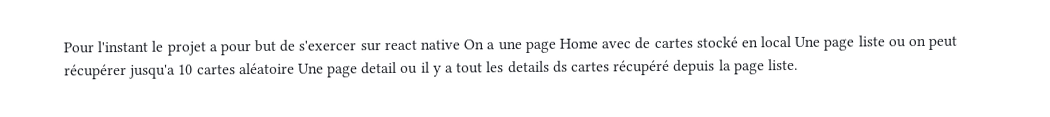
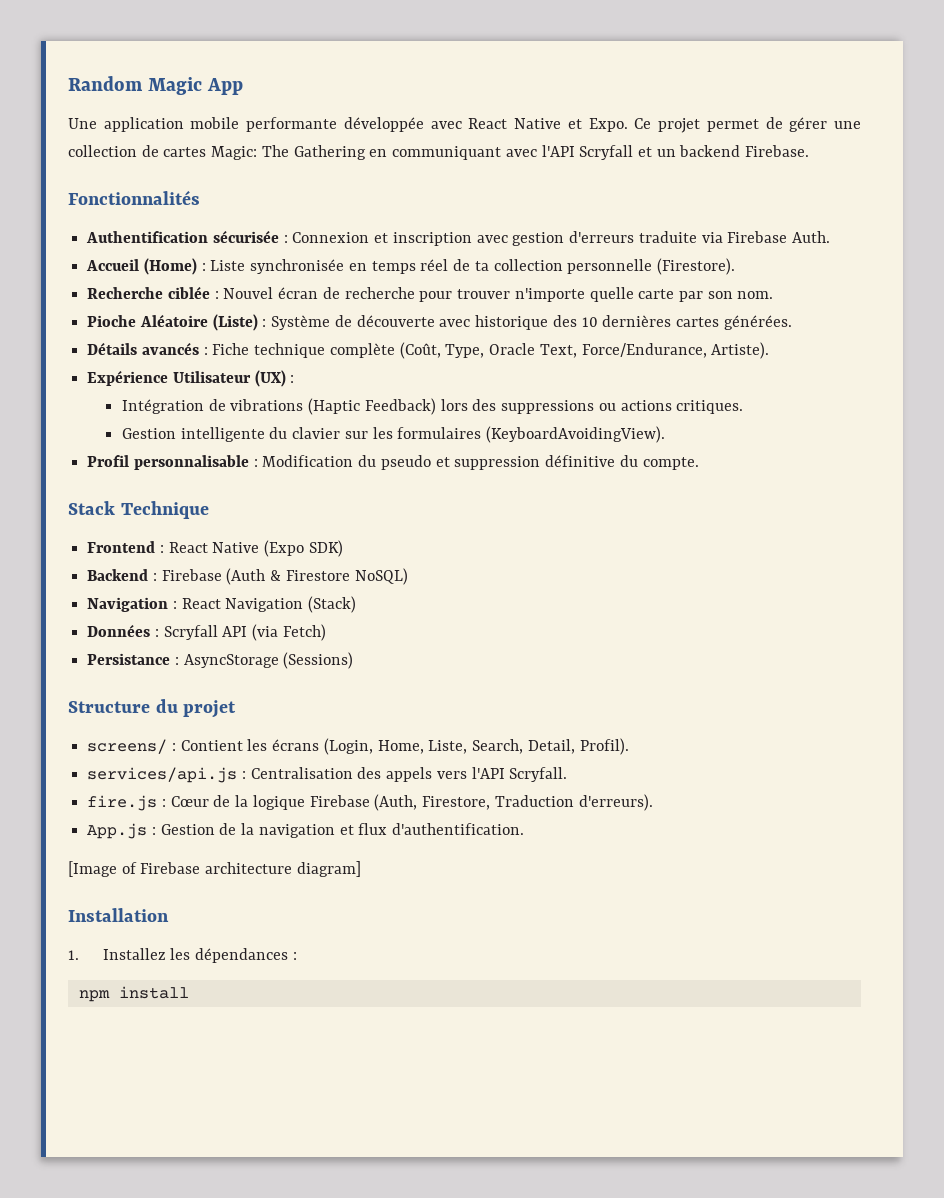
[63,35,958,56] [64,58,798,80] Pour l'instant le projet a pour but de s'exercer sur react native On a une page Home avec de cartes stocké en local Une page liste ou on peut récupérer jusqu'a 10 cartes aléatoire Une page detail ou il y a tout les details ds cartes récupéré depuis la page liste. -> [68,76,243,95] [68,117,862,133] [68,145,810,160] [68,190,200,205] [86,230,830,246] [86,258,735,275] [87,286,774,302] [87,314,792,331] [87,342,770,359] [87,370,295,387] [121,398,744,415] [121,426,666,443] [87,455,699,470] [68,501,209,519] [87,540,343,557] [87,568,408,585] [87,596,357,613] [87,624,326,641] [87,652,354,669] [68,699,237,718] [87,738,629,755] [87,767,568,783] [87,794,653,811] [87,823,525,839] [68,861,361,877] [68,908,169,922] [68,948,297,963] [78,986,189,1002] Random Magic App // Une application mobile performante développée avec React Native et Expo. Ce projet permet de gérer une collection de cartes Magic: The Gathering en communiquant avec l'API Scryfall et un backend Firebase. // Fonctionnalités // Authentification sécurisée : Connexion et inscription avec gestion d'erreurs traduite via Firebase Auth. // Accueil (Home) : Liste synchronisée en temps réel de ta collection personnelle (Firestore). // Recherche ciblée : Nouvel écran de recherche pour trouver n'importe quelle carte par son nom. // Pioche Aléatoire (Liste) : Système de découverte avec historique des 10 dernières cartes générées. // Détails avancés : Fiche technique complète (Coût, Type, Oracle Text, Force/Endurance, Artiste). // Expérience Utilisateur (UX) : // Intégration de vibrations (Haptic Feedback) lors des suppressions ou actions critiques. // Gestion intelligente du clavier sur les formulaires (KeyboardAvoidingView). // Profil personnalisable : Modification du pseudo et suppression définitive du compte. // Stack Technique // Frontend : React Native (Expo SDK) // Backend : Firebase (Auth & Firestore NoSQL) // Navigation : React Navigation (Stack) // Données : Scryfall API (via Fetch) // Persistance : AsyncStorage (Sessions) // Structure du projet // screens/ : Contient les écrans (Login, Home, Liste, Search, Detail, Profil). // services/api.js : Centralisation des appels vers l'API Scryfall. // fire.js : Cœur de la logique Firebase (Auth, Firestore, Traduction d'erreurs). // App.js : Gestion de la navigation et flux d'authentification. // [Image of Firebase architecture diagram] // Installation // 1. Installez les dépendances : // npm install

